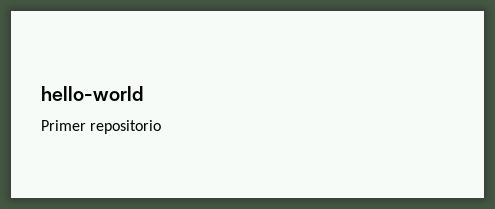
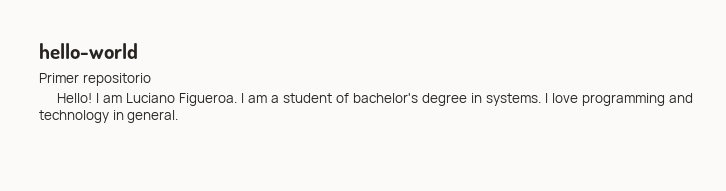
(162, 127) none -> [56,93,693,106] [39,110,179,123] // Hello! I am Luciano Figueroa. I am a student of bachelor's degree in systems. I love programming and technology in general.

